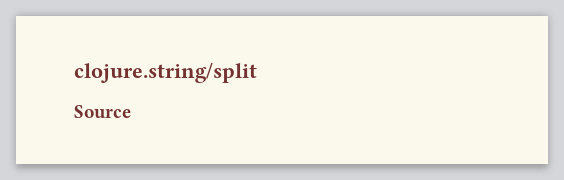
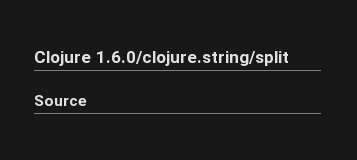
[74,63,257,83] clojure.string/split -> [34,51,289,66] Clojure 1.6.0/clojure.string/split

